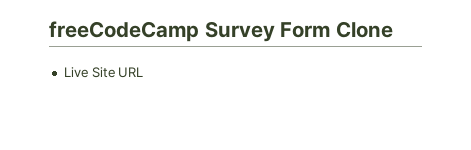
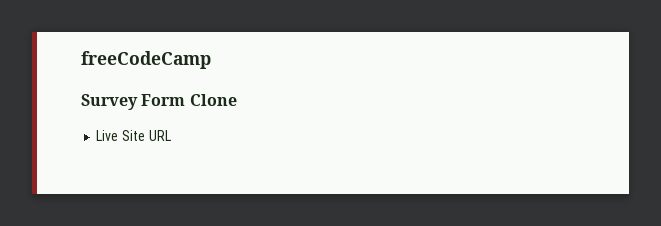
(199, 31) none -> (211, 60) //

